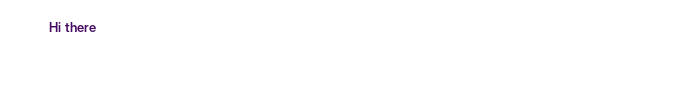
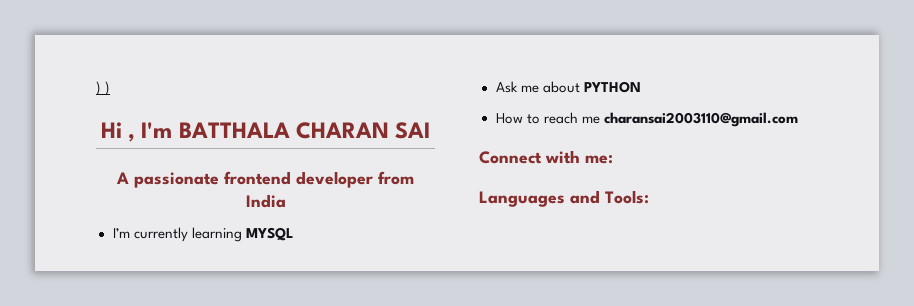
[49,22,96,32] Hi there -> [96,81,111,96] [100,122,431,142] [116,171,414,188] [245,194,286,208] [112,227,293,242] [495,81,641,93] [495,112,798,127] [479,150,613,164] [479,190,649,207] ) ) // Hi , I'm BATTHALA CHARAN SAI // A passionate frontend developer from India // I’m currently learning MYSQL // Ask me about PYTHON // How to reach me charansai2003110@gmail.com // Connect with me: // Languages and Tools:

